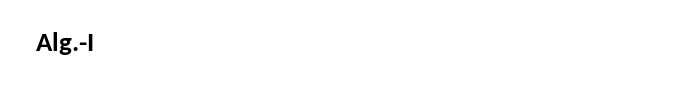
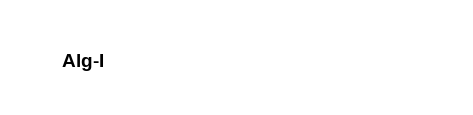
[36,32,94,55] Alg.-I -> [62,54,104,71] Alg-I

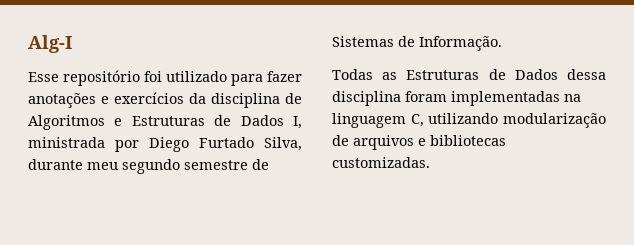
(104, 62) none -> [28,70,302,86] [28,92,302,108] [28,115,302,130] [28,137,302,152] [28,159,269,174] [332,36,502,51] [332,69,606,80] [332,91,581,106] [332,113,606,128] [332,135,506,150] [332,157,430,168] // Esse repositório foi utilizado para fazer anotações e exercícios da disciplina de Algoritmos e Estruturas de Dados I, ministrada por Diego Furtado Silva, durante meu segundo semestre de Sistemas de Informação. // Todas as Estruturas de Dados dessa disciplina foram implementadas na linguagem C, utilizando modularização de arquivos e bibliotecas customizadas.

